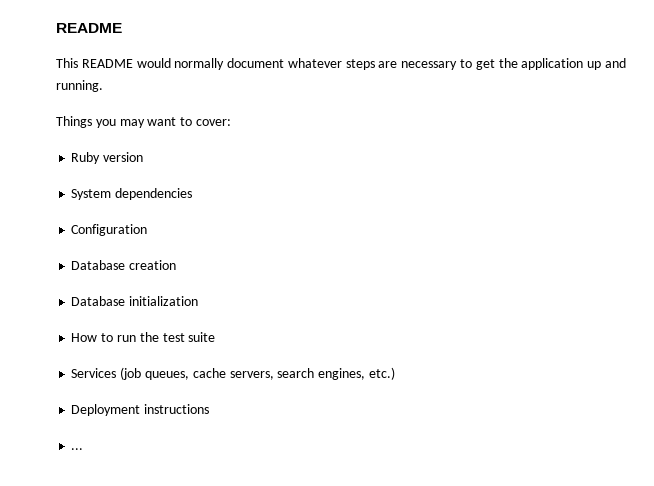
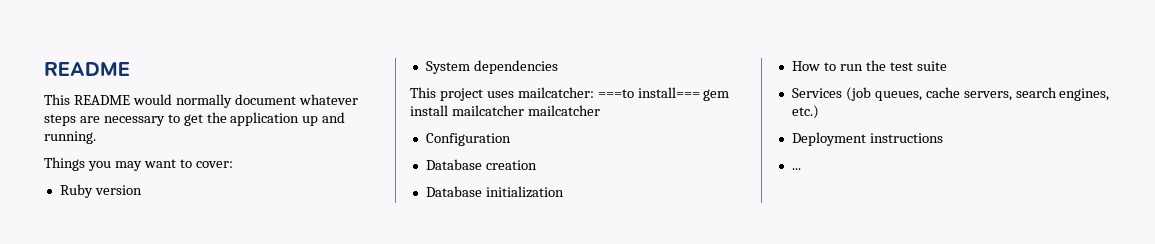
(193, 194) none -> [410,87,730,101] [410,105,600,116] // This project uses mailcatcher: ===to install=== gem install mailcatcher mailcatcher

